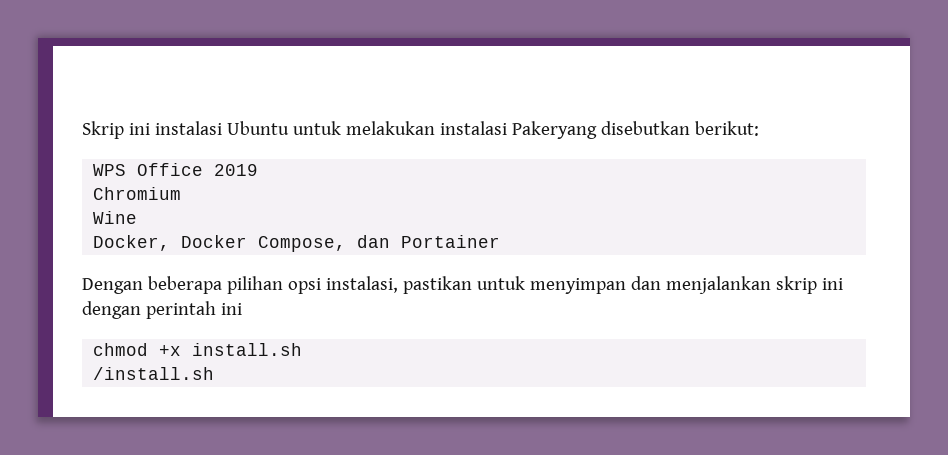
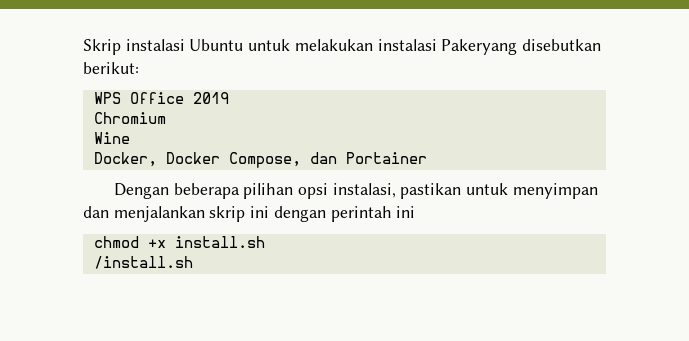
[128,123,150,135] ini -> (121, 47) none

